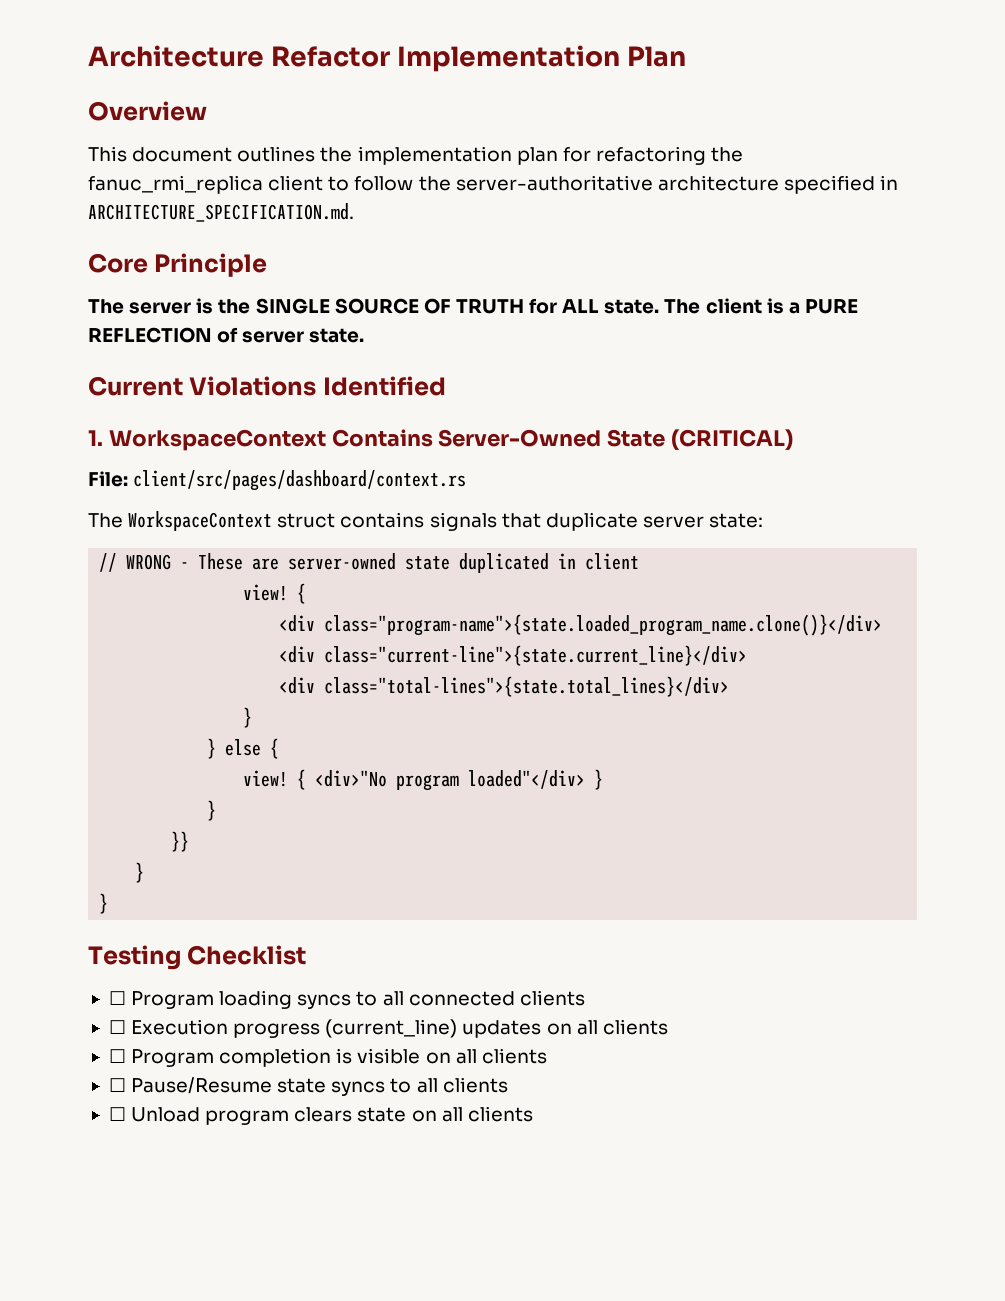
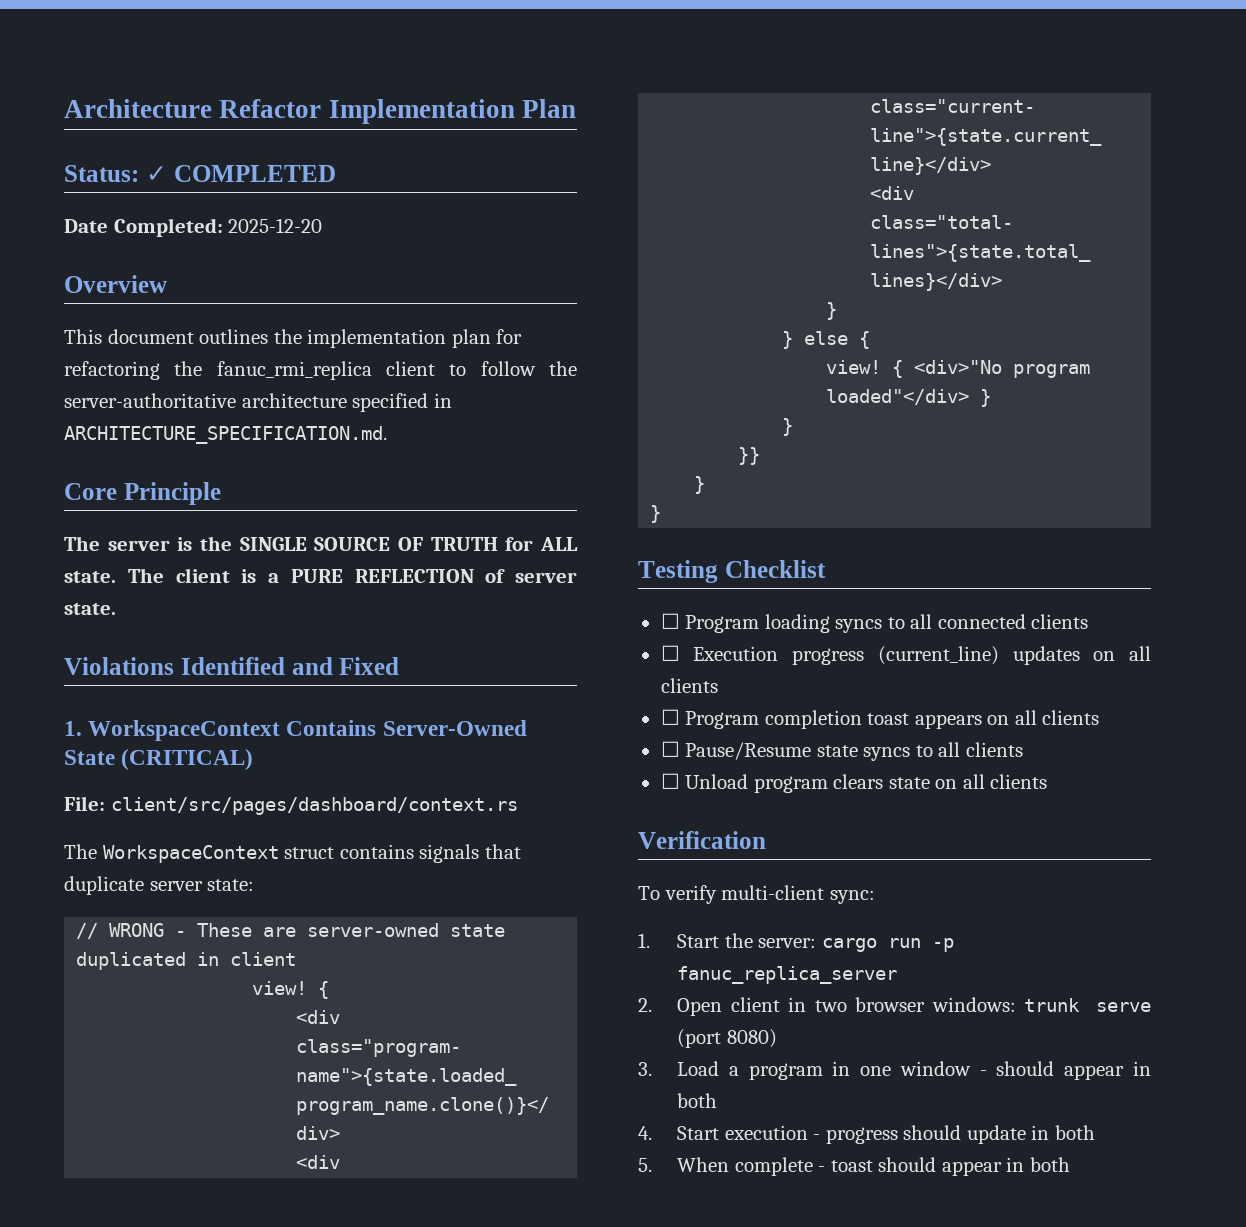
(687, 56) none -> [64,165,336,182] [64,218,323,237] // Status: ✓ COMPLETED // Date Completed: 2025-12-20
[88,376,183,396] Current -> (116, 609) none
(446, 386) none -> [291,657,400,675] and Fixed
[336,1048,421,1064] is visible -> [867,713,982,729] toast appears
(533, 1114) none -> [638,831,766,849] [638,885,875,904] [638,933,954,952] [676,966,897,984] [638,997,1151,1016] [676,1029,777,1048] [638,1061,1151,1080] [676,1093,717,1108] [638,1125,1095,1144] [638,1157,1070,1176] // Verification // To verify multi-client sync: // 1. Start the server: cargo run -p fanuc_replica_server // 2. Open client in two browser windows: trunk serve (port 8080) // 3. Load a program in one window - should appear in both // 4. Start execution - progress should update in both // 5. When complete - toast should appear in both

